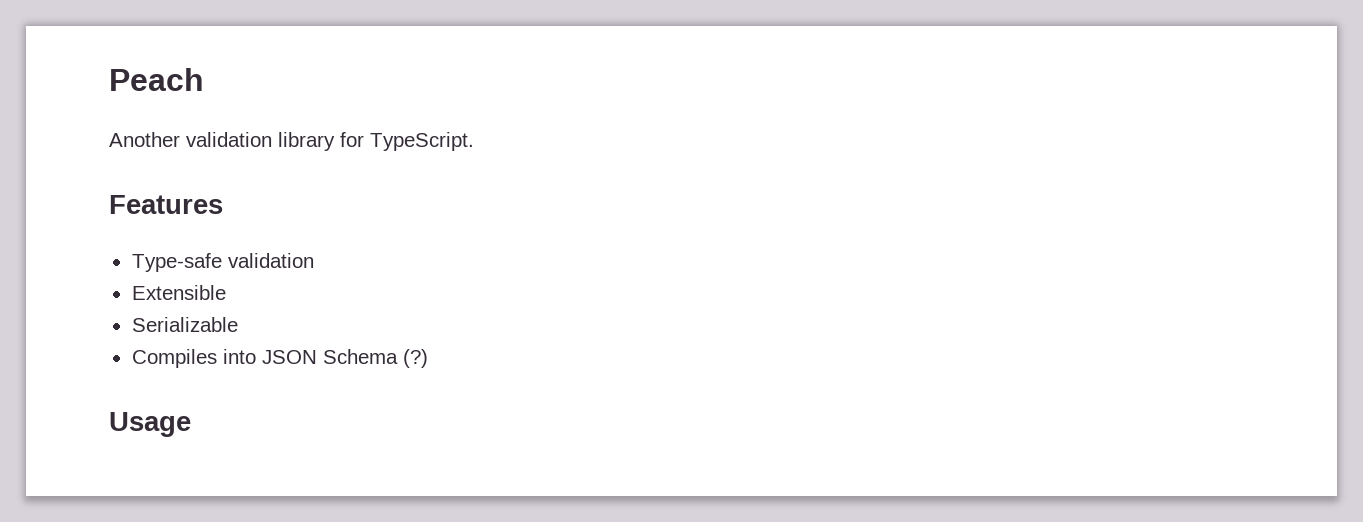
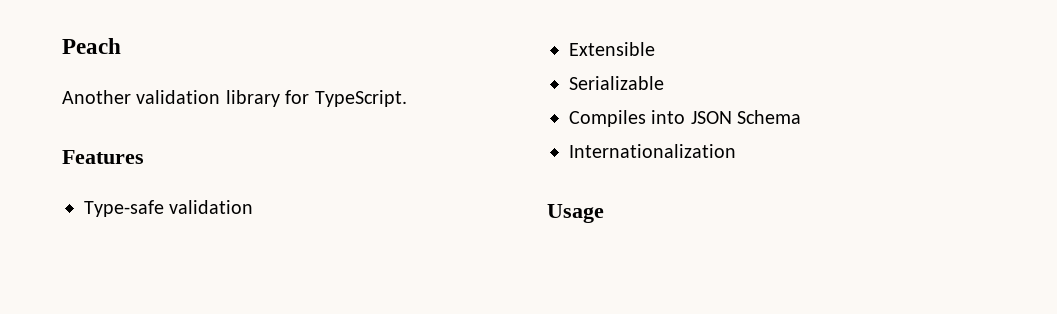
[402,349,428,368] (?) -> [569,144,736,158] // Internationalization

